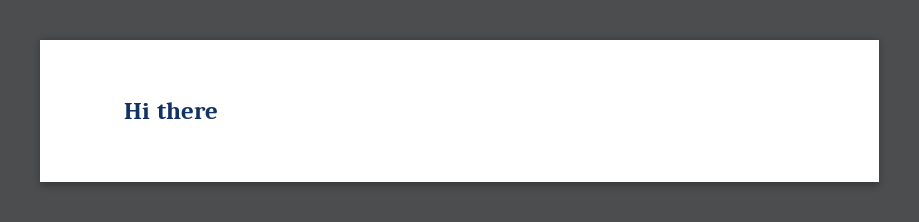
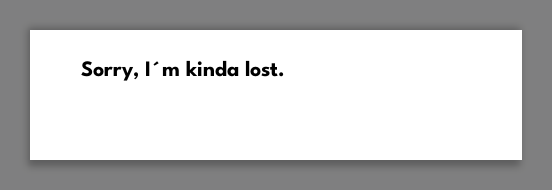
[124,102,218,119] Hi there -> [81,60,285,81] Sorry, I´m kinda lost.

